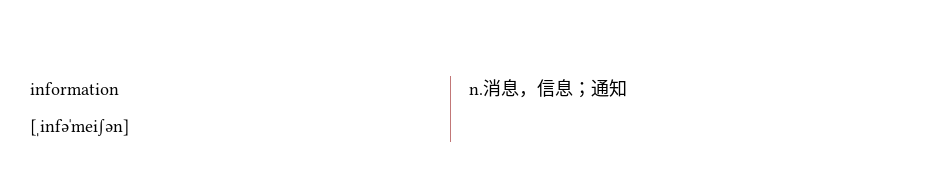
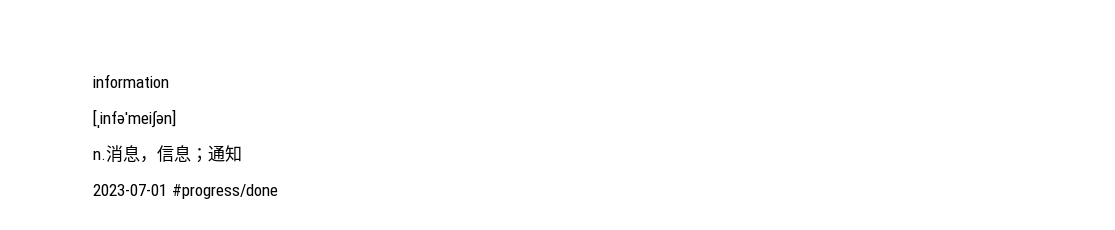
(627, 88) none -> [93,184,278,199] // 2023-07-01 #progress/done

